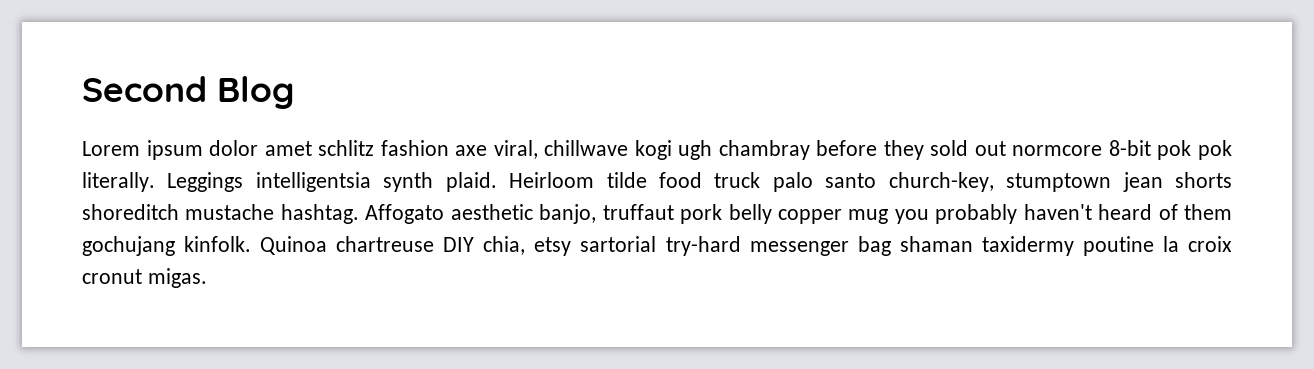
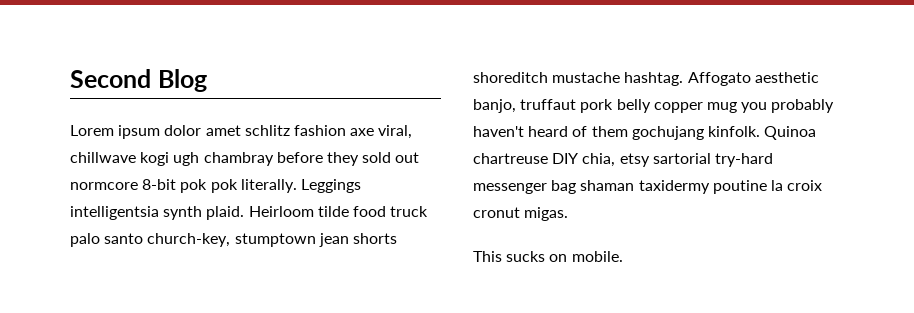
(207, 278) none -> [473,251,623,262] // This sucks on mobile.

